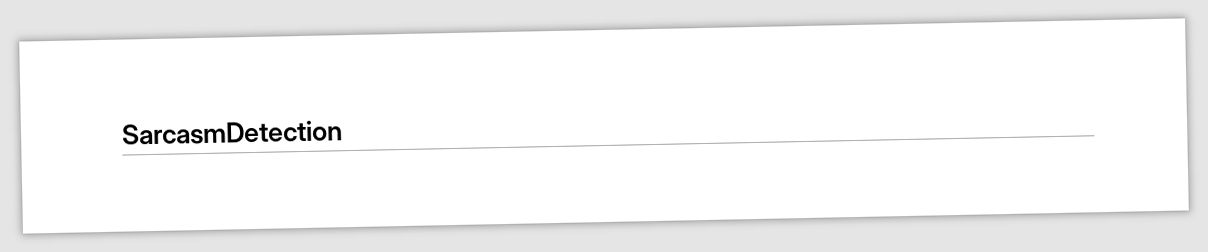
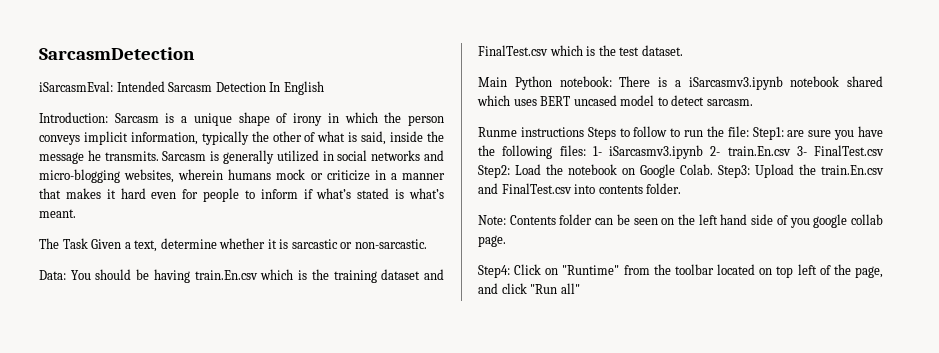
(343, 133) none -> [39,81,324,95] [39,112,444,126] [39,131,445,145] [39,150,445,164] [39,169,445,183] [39,188,445,202] [39,209,76,218] [39,238,427,252] [39,269,445,283] [478,45,683,56] [478,76,883,90] [477,95,753,106] [478,126,883,140] [478,145,884,159] [478,164,884,178] [478,183,682,194] [478,214,884,228] [478,235,506,247] [478,264,883,278] [478,283,580,294] // iSarcasmEval: Intended Sarcasm Detection In English // Introduction: Sarcasm is a unique shape of irony in which the person conveys implicit information, typically the other of what is said, inside the message he transmits. Sarcasm is generally utilized in social networks and micro-blogging websites, wherein humans mock or criticize in a manner that makes it hard even for people to inform if what’s stated is what’s meant. // The Task Given a text, determine whether it is sarcastic or non-sarcastic. // Data: You should be having train.En.csv which is the training dataset and FinalTest.csv which is the test dataset. // Main Python notebook: There is a iSarcasmv3.ipynb notebook shared which uses BERT uncased model to detect sarcasm. // Runme instructions Steps to follow to run the file: Step1: are sure you have the following files: 1- iSarcasmv3.ipynb 2- train.En.csv 3- FinalTest.csv Step2: Load the notebook on Google Colab. Step3: Upload the train.En.csv and FinalTest.csv into contents folder. // Note: Contents folder can be seen on the left hand side of you google collab page. // Step4: Click on "Runtime" from the toolbar located on top left of the page, and click "Run all"

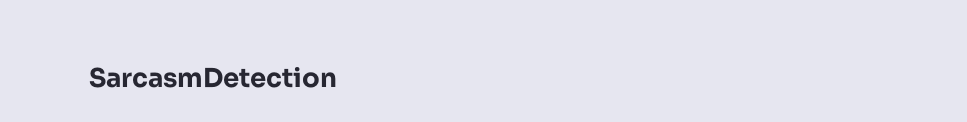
[39,81,324,95] [39,112,444,126] [39,131,445,145] [39,150,445,164] [39,169,445,183] [39,188,445,202] [39,209,76,218] [39,238,427,252] [39,269,445,283] [478,45,683,56] [478,76,883,90] [477,95,753,106] [478,126,883,140] [478,145,884,159] [478,164,884,178] [478,183,682,194] [478,214,884,228] [478,235,506,247] [478,264,883,278] [478,283,580,294] // iSarcasmEval: Intended Sarcasm Detection In English // Introduction: Sarcasm is a unique shape of irony in which the person conveys implicit information, typically the other of what is said, inside the message he transmits. Sarcasm is generally utilized in social networks and micro-blogging websites, wherein humans mock or criticize in a manner that makes it hard even for people to inform if what’s stated is what’s meant. // The Task Given a text, determine whether it is sarcastic or non-sarcastic. // Data: You should be having train.En.csv which is the training dataset and FinalTest.csv which is the test dataset. // Main Python notebook: There is a iSarcasmv3.ipynb notebook shared which uses BERT uncased model to detect sarcasm. // Runme instructions Steps to follow to run the file: Step1: are sure you have the following files: 1- iSarcasmv3.ipynb 2- train.En.csv 3- FinalTest.csv Step2: Load the notebook on Google Colab. Step3: Upload the train.En.csv and FinalTest.csv into contents folder. // Note: Contents folder can be seen on the left hand side of you google collab page. // Step4: Click on "Runtime" from the toolbar located on top left of the page, and click "Run all" -> (337, 77) none

